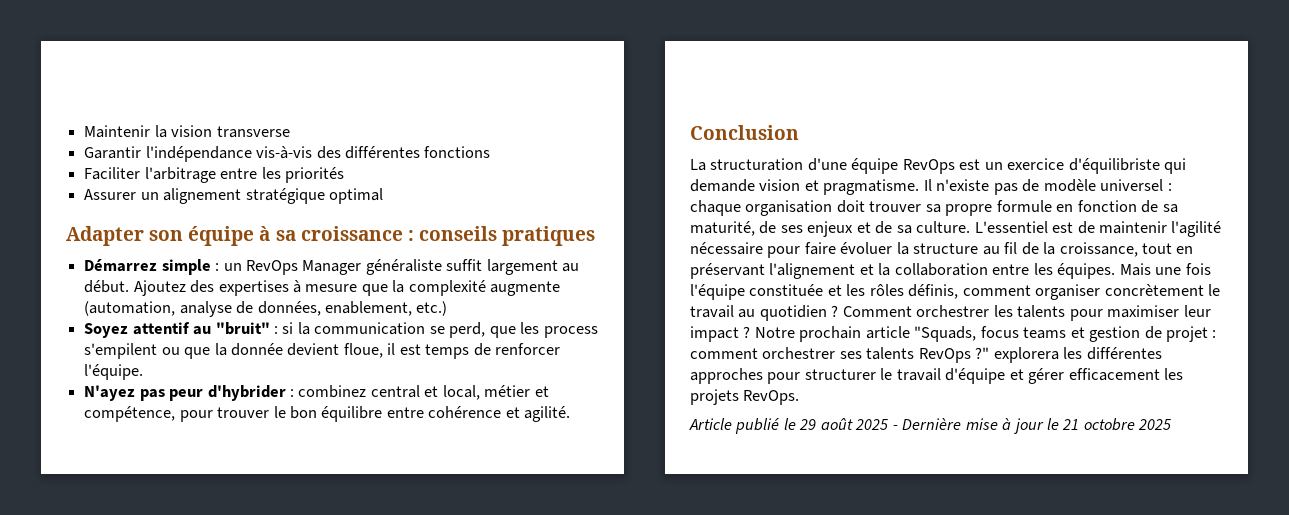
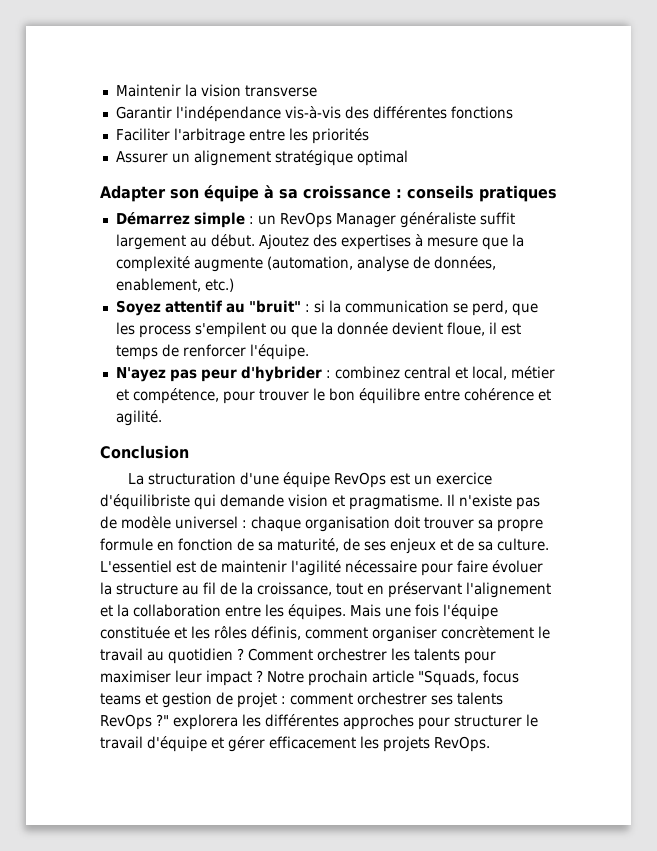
[689,418,1172,434] // Article publié le 29 août 2025 - Dernière mise à jour le 21 octobre 2025 -> (490, 744) none

